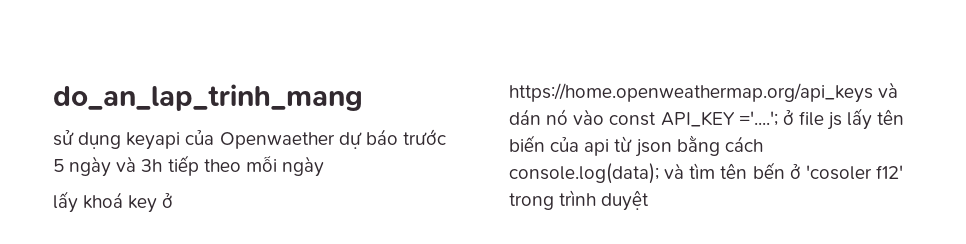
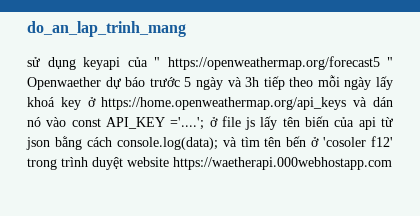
(215, 137) none -> [154,56,393,70] " https://openweathermap.org/forecast5 "
(324, 166) // -> (372, 83) none
(650, 200) none -> [127,157,392,170] website https://waetherapi.000webhostapp.com

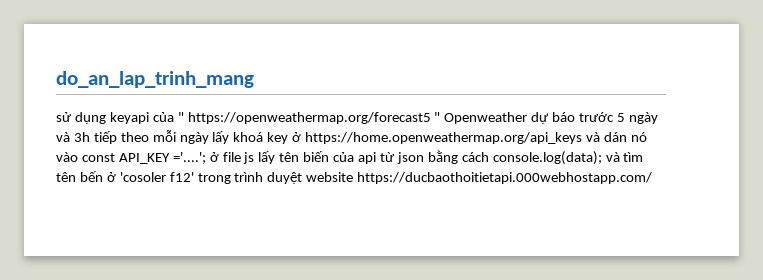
[27,77,101,90] Openwaether -> [444,112,528,124] Openweather
[173,157,392,170] https://waetherapi.000webhostapp.com -> [357,172,653,184] https://ducbaothoitietapi.000webhostapp.com/

